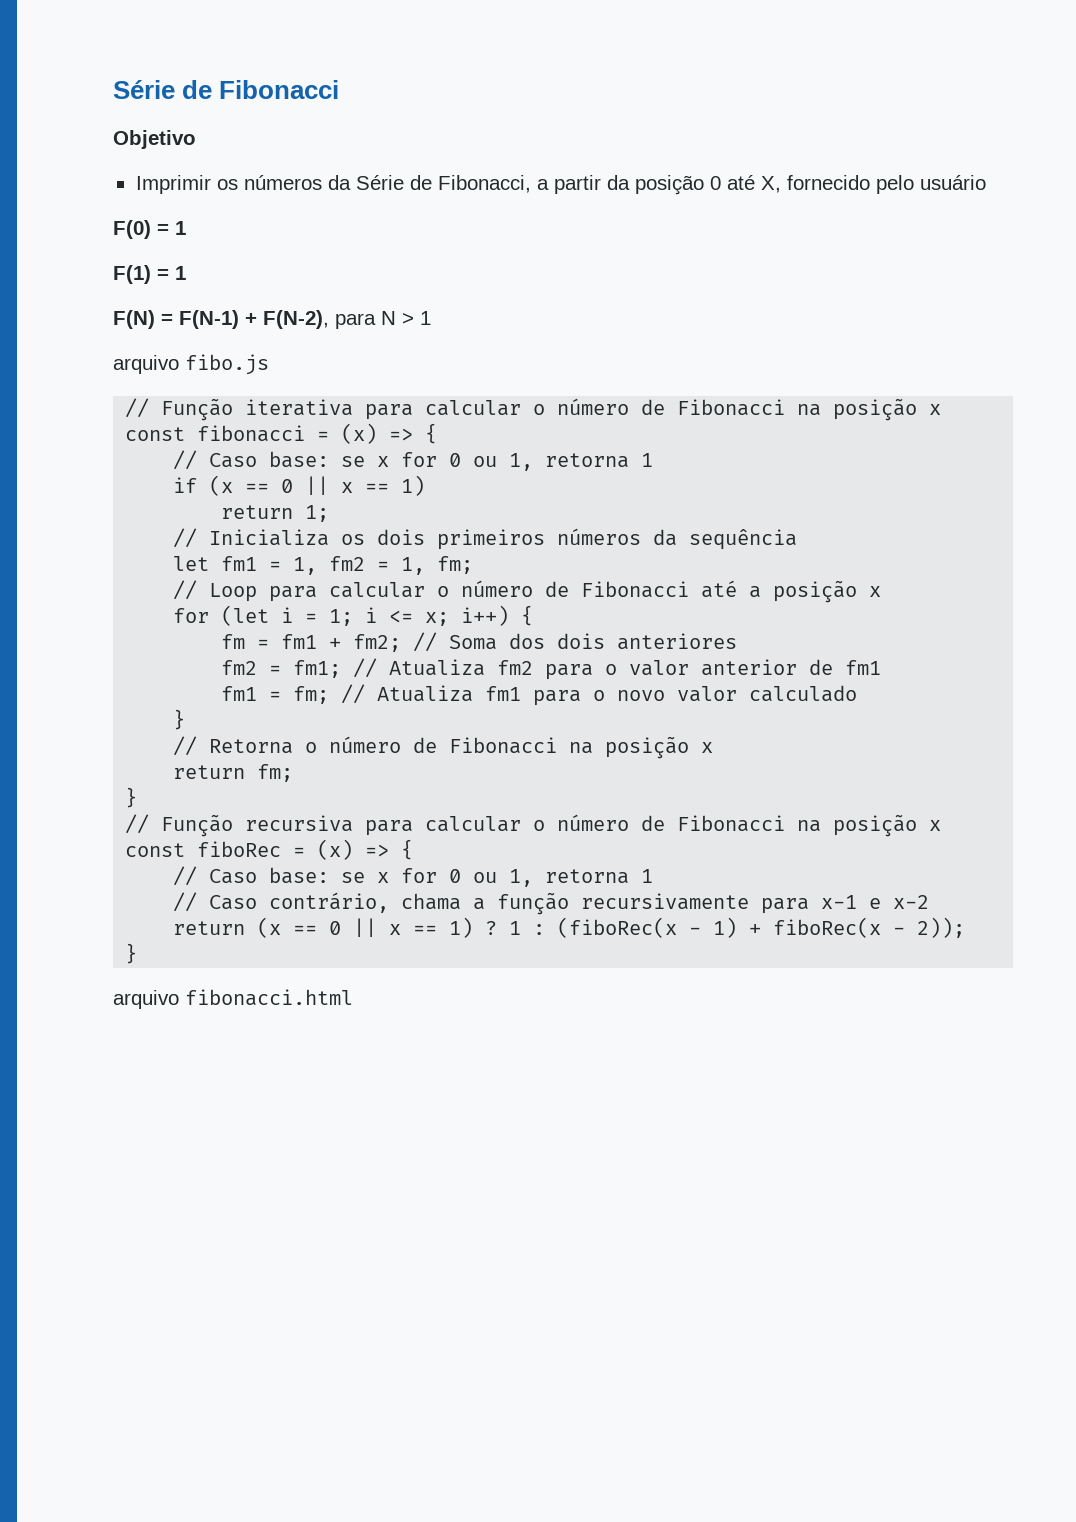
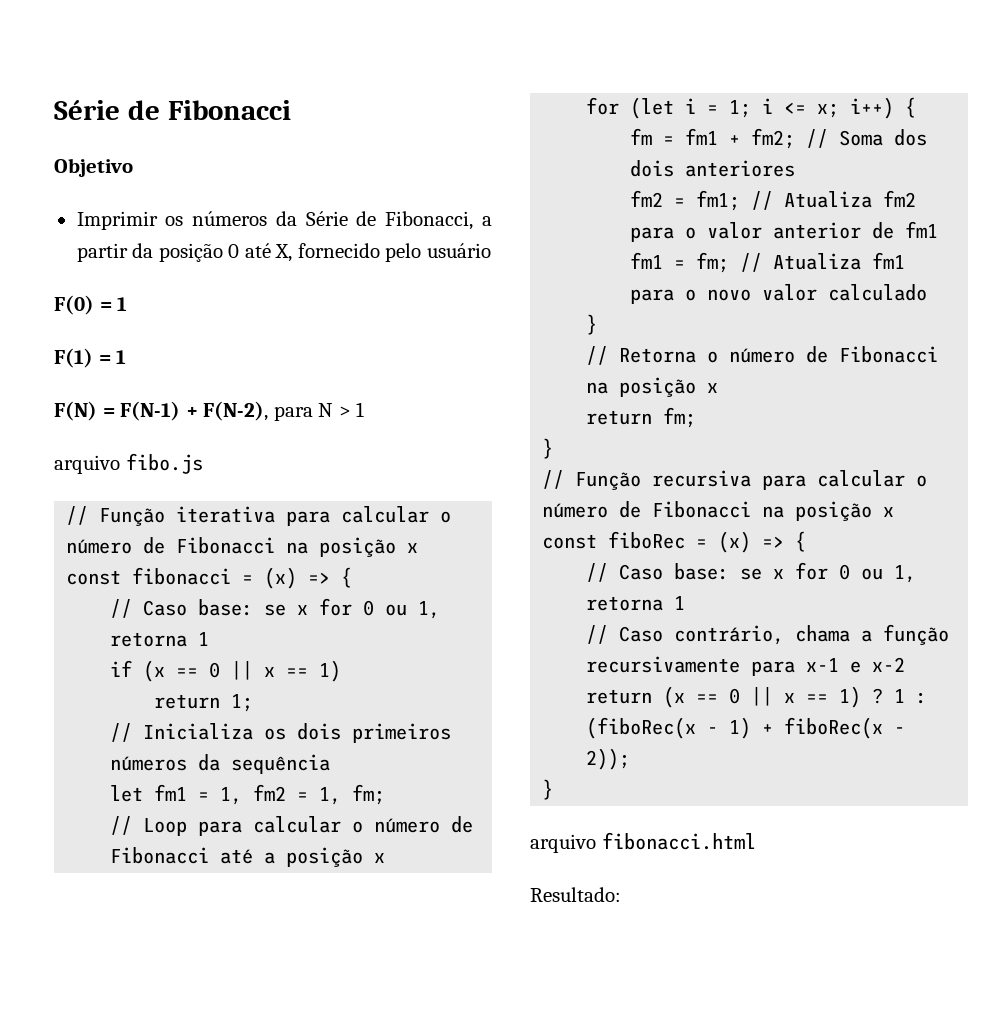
(353, 997) none -> [530,887,621,902] // Resultado:

